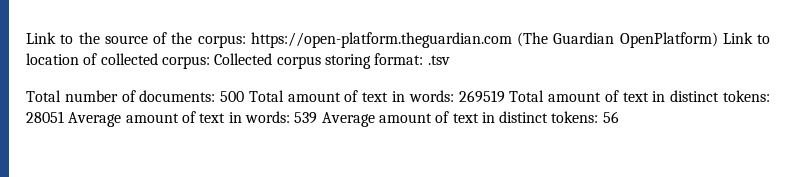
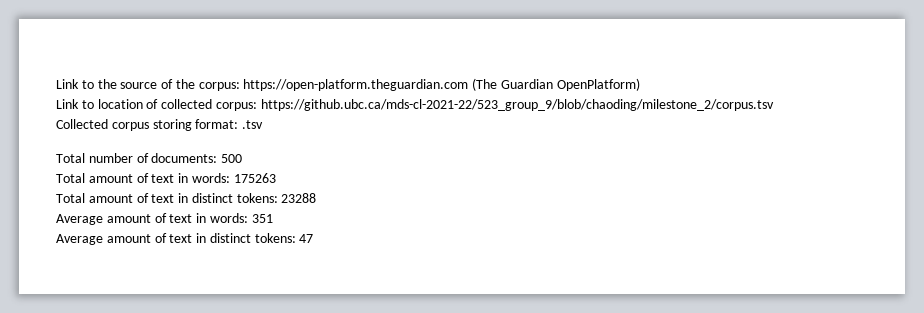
(718, 40) none -> (640, 84) //
(210, 62) none -> [260,99,774,111] https://github.ubc.ca/mds-cl-2021-22/523_group_9/blob/chaoding/milestone_2/corpus.tsv //
(245, 96) none -> (243, 158) //
[458,90,505,103] 269519 -> [233,173,276,183] 175263 //
[26,111,64,123] 28051 -> [281,193,317,203] 23288 //
[294,112,318,124] 539 -> [251,214,273,223] 351 //
[602,111,619,123] 56 -> [299,234,314,243] 47

